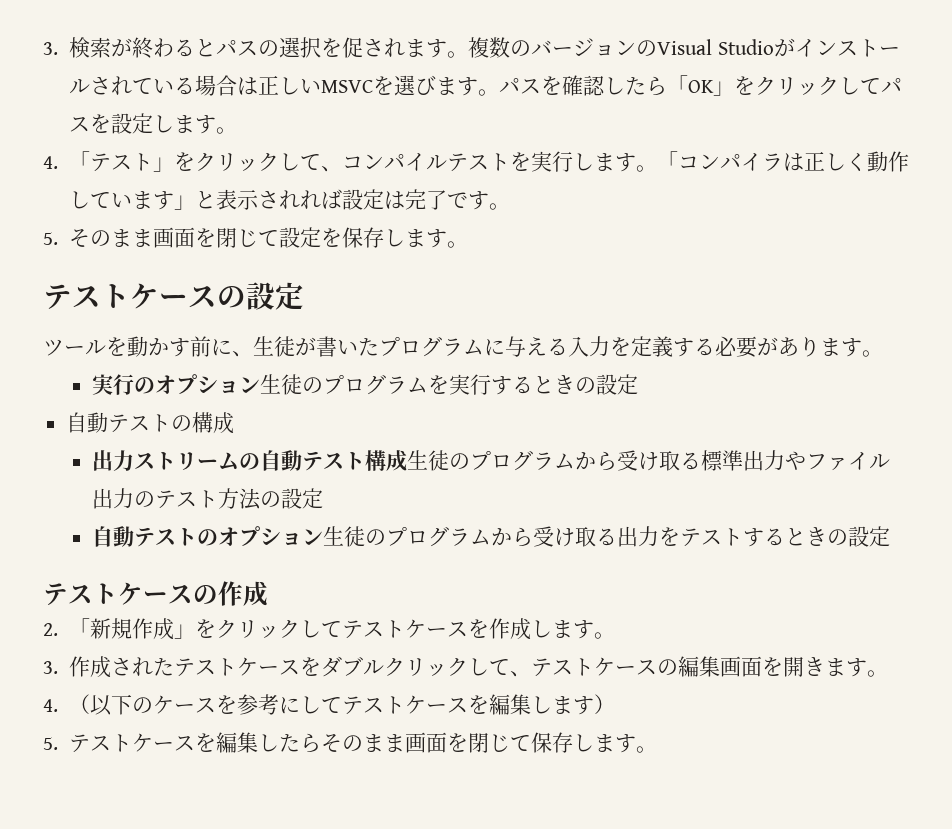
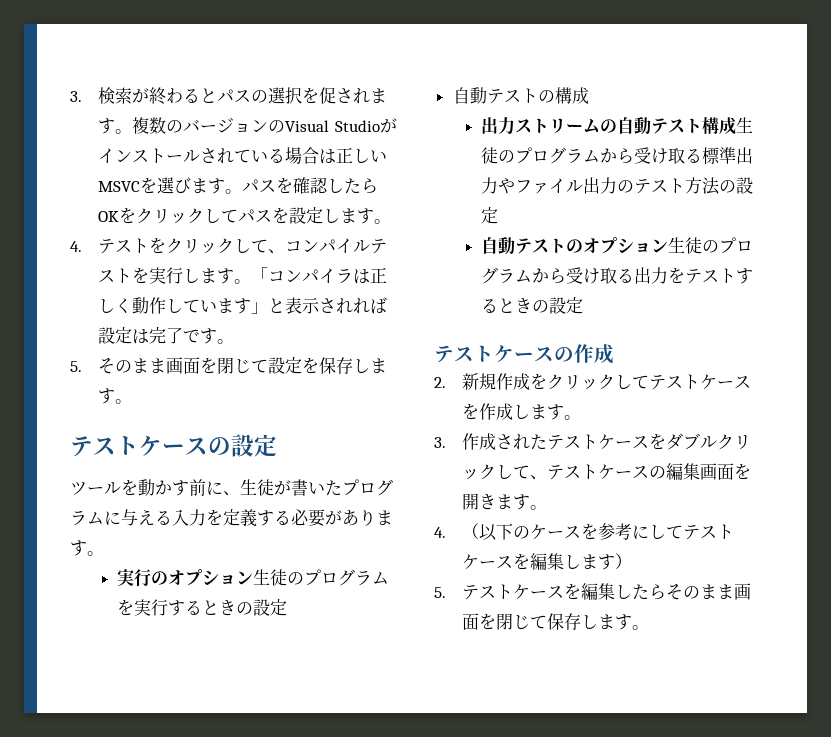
[666,75,734,96] 「OK」 -> [98,211,120,222] OK
[68,151,174,172] 「テスト」 -> [98,238,150,254] テスト
[68,618,90,636] 「 -> (446, 382) none
[173,624,195,639] 」 -> (531, 381) none

